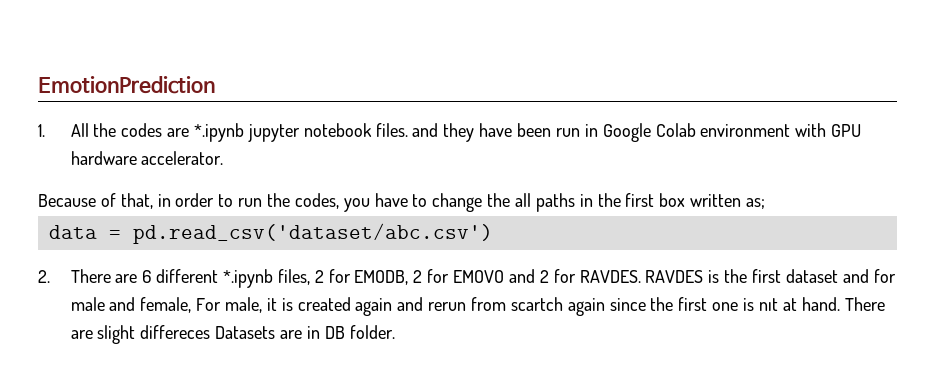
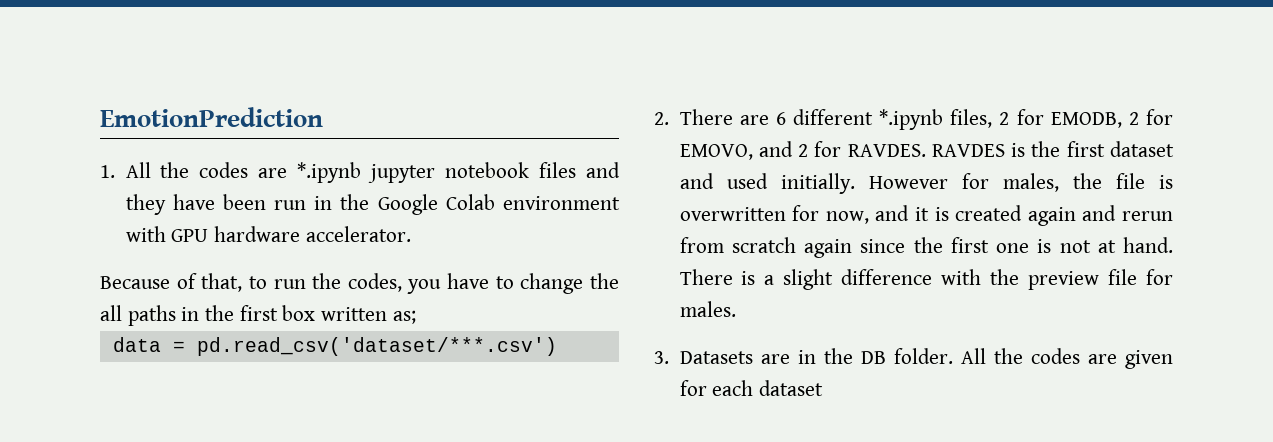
[375,123,408,137] files. -> [539,162,577,178] files
(598, 130) none -> [340,194,370,210] the
[157,193,215,207] in order -> (243, 282) none
[132,223,493,244] pd.read_csv('dataset/abc.csv') -> [196,337,557,356] pd.read_csv('dataset/***.csv')
[453,270,505,283] EMOVO -> [679,144,753,160] EMOVO,
[873,269,896,283] [70,297,263,313] for male and female, For male, -> [726,173,1173,194] [679,205,910,224] used initially. However for males, the file is overwritten for now, and
[510,297,563,311] scartch -> [731,237,796,253] scratch
[758,298,778,311] nıt -> [1059,240,1091,253] not
[70,325,211,344] are slight differeces -> [741,269,1173,290] [679,301,736,317] [654,351,669,364] is a slight difference with the preview file for males. // 3.
(320, 332) none -> [823,348,853,364] the
(395, 332) none -> [960,348,1173,369] [679,380,823,396] All the codes are given for each dataset

